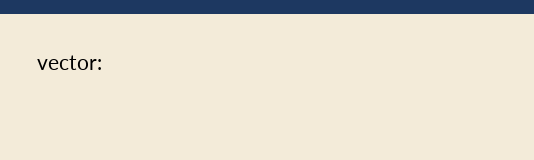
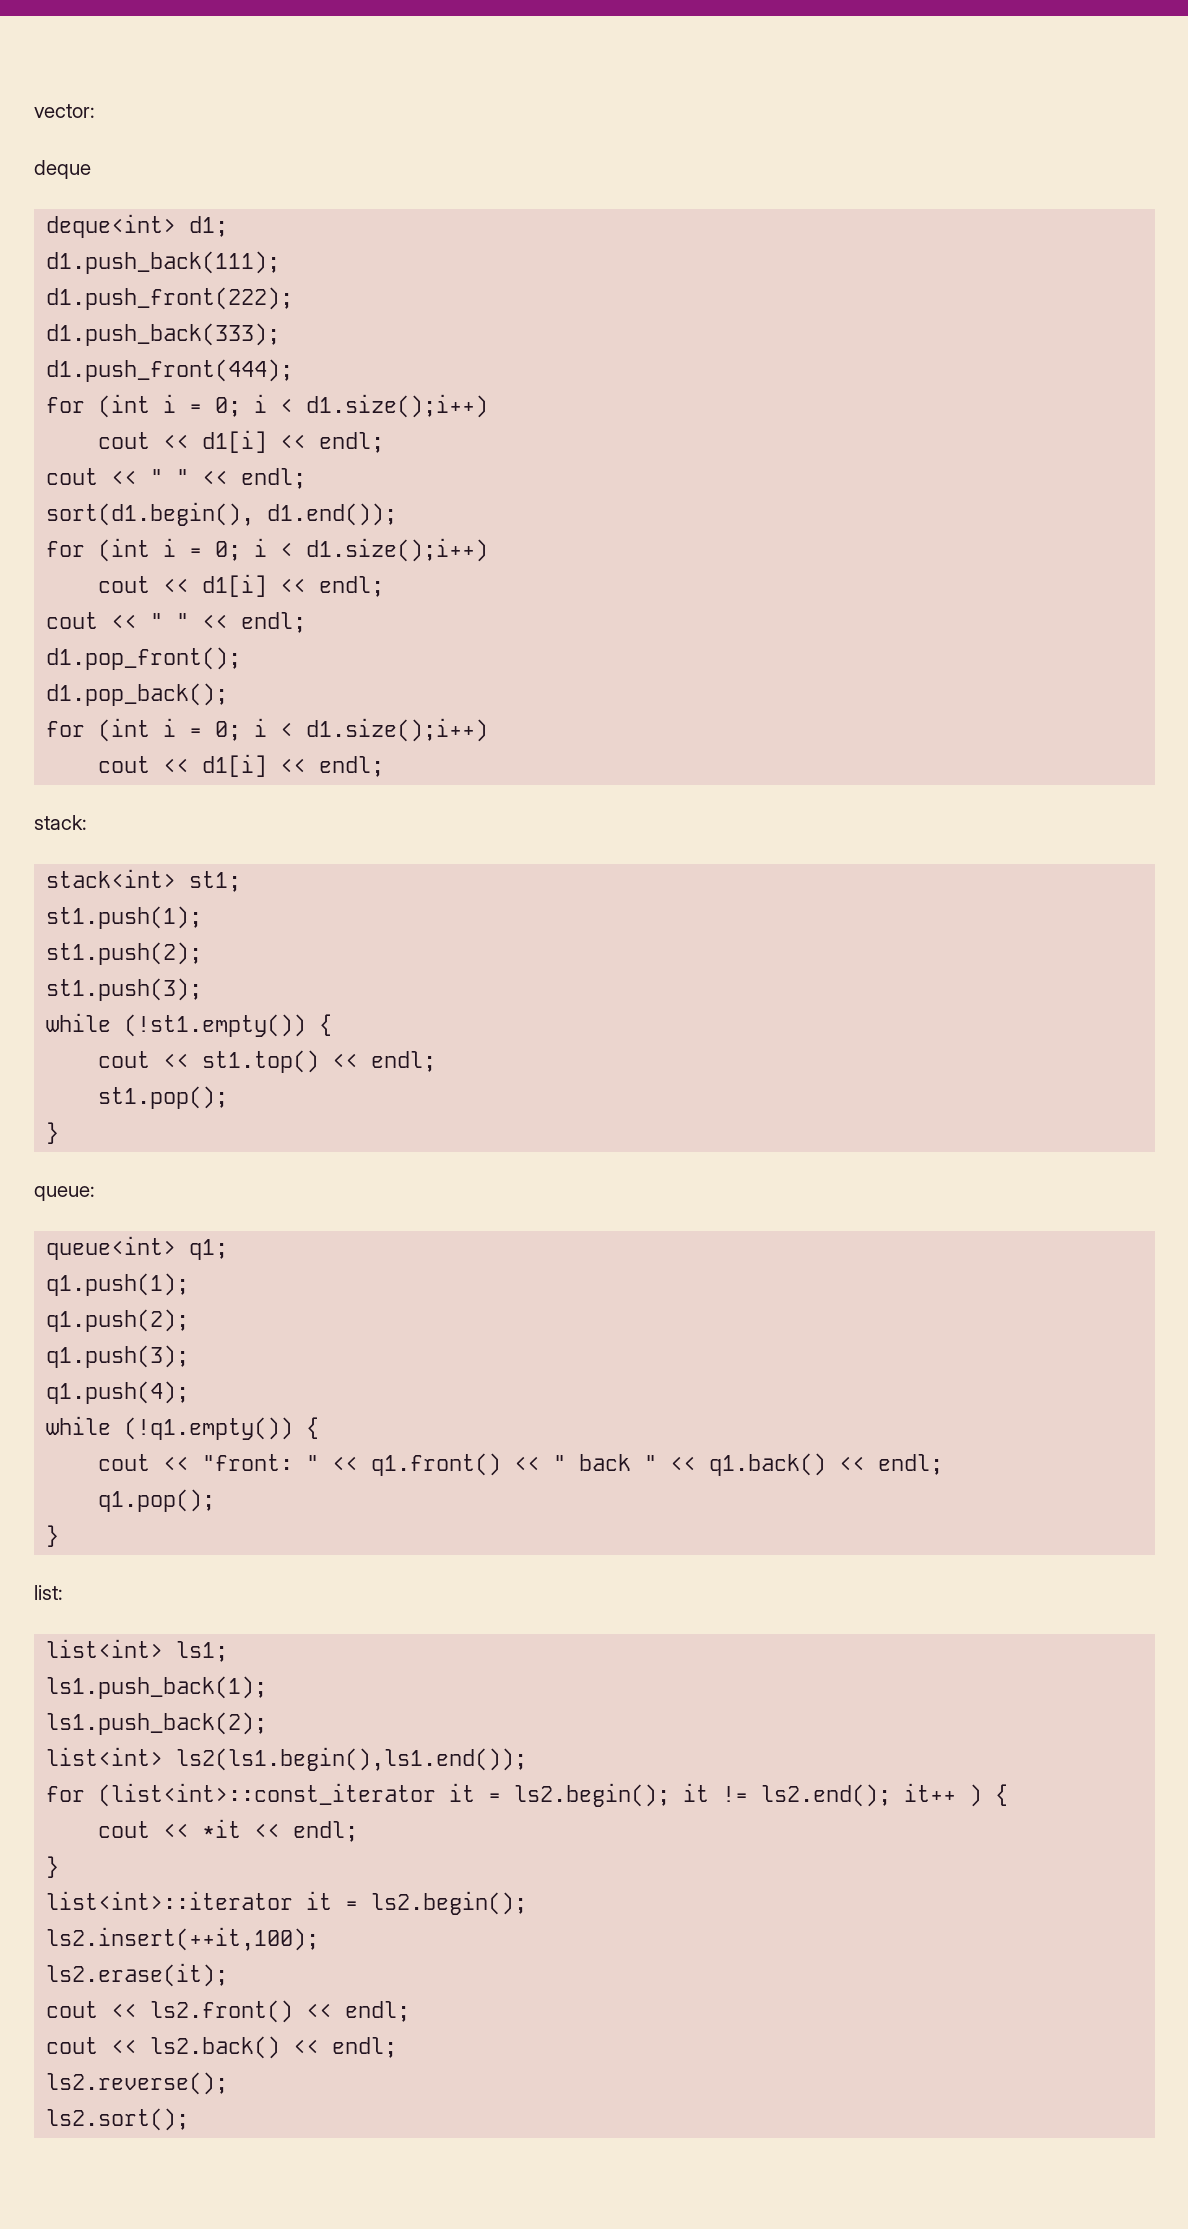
(102, 62) none -> [34,160,91,179] [46,214,229,238] [46,251,281,274] [46,287,294,310] [46,323,281,346] [46,359,294,382] [46,394,489,418] [98,430,385,453] [46,468,307,489] [46,502,398,526] [46,538,489,562] [98,574,385,597] [46,612,307,633] [46,647,242,670] [46,683,229,706] [46,718,489,742] [98,754,385,777] [34,815,87,830] [46,869,242,892] [46,906,203,929] [46,942,203,965] [46,978,203,1001] [46,1013,333,1037] [98,1050,437,1073] [98,1086,229,1109] [46,1122,60,1144] [34,1186,95,1201] [46,1236,229,1260] [46,1273,190,1296] [46,1309,190,1332] [46,1345,190,1368] [46,1381,190,1404] [46,1416,320,1440] [98,1453,944,1476] [98,1489,216,1512] [46,1525,60,1547] [34,1585,63,1600] [46,1639,229,1662] [46,1676,268,1699] [46,1712,268,1735] [46,1747,528,1771] [46,1783,1009,1807] [98,1819,359,1842] [46,1856,60,1878] [46,1891,528,1915] [46,1927,320,1951] [46,1963,229,1987] [46,2000,411,2023] [46,2036,398,2059] [46,2072,229,2095] [46,2108,190,2131] // deque // deque<int> d1; // d1.push_back(111); // d1.push_front(222); // d1.push_back(333); // d1.push_front(444); // for (int i = 0; i < d1.size();i++) // cout << d1[i] << endl; // cout << " " << endl; // sort(d1.begin(), d1.end()); // for (int i = 0; i < d1.size();i++) // cout << d1[i] << endl; // cout << " " << endl; // d1.pop_front(); // d1.pop_back(); // for (int i = 0; i < d1.size();i++) // cout << d1[i] << endl; // stack: // stack<int> st1; // st1.push(1); // st1.push(2); // st1.push(3); // while (!st1.empty()) { // cout << st1.top() << endl; // st1.pop(); // } // queue: // queue<int> q1; // q1.push(1); // q1.push(2); // q1.push(3); // q1.push(4); // while (!q1.empty()) { // cout << "front: " << q1.front() << " back " << q1.back() << endl; // q1.pop(); // } // list: // list<int> ls1; // ls1.push_back(1); // ls1.push_back(2); // list<int> ls2(ls1.begin(),ls1.end()); // for (list<int>::const_iterator it = ls2.begin(); it != ls2.end(); it++ ) { // cout << *it << endl; // } // list<int>::iterator it = ls2.begin(); // ls2.insert(++it,100); // ls2.erase(it); // cout << ls2.front() << endl; // cout << ls2.back() << endl; // ls2.reverse(); // ls2.sort();

